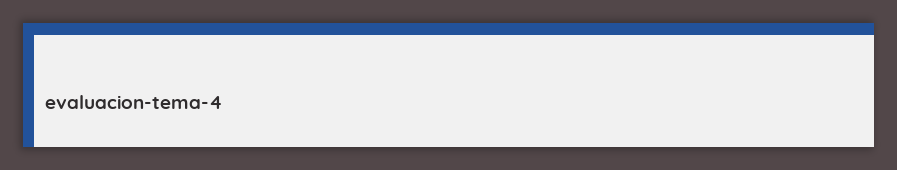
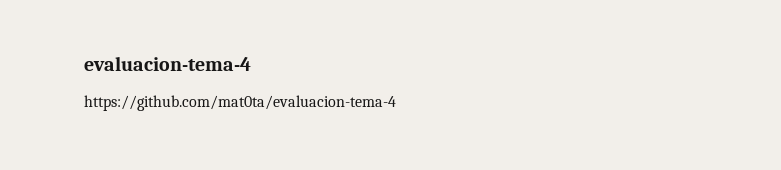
(222, 102) none -> [84,95,396,111] // https://github.com/mat0ta/evaluacion-tema-4

